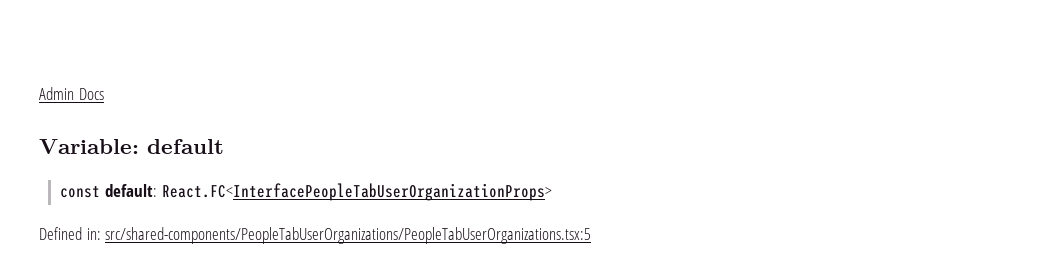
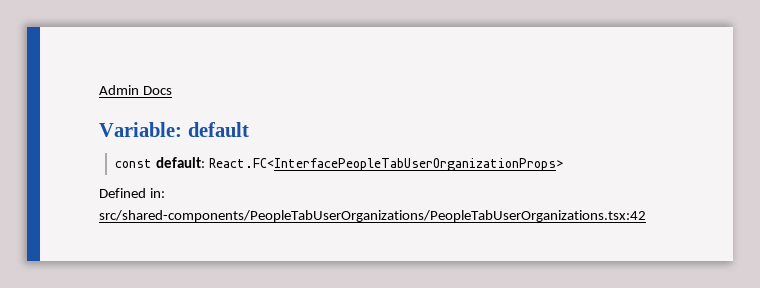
[105,227,592,244] src/shared-components/PeopleTabUserOrganizations/PeopleTabUserOrganizations.tsx:5 -> [99,210,646,222] src/shared-components/PeopleTabUserOrganizations/PeopleTabUserOrganizations.tsx:42

